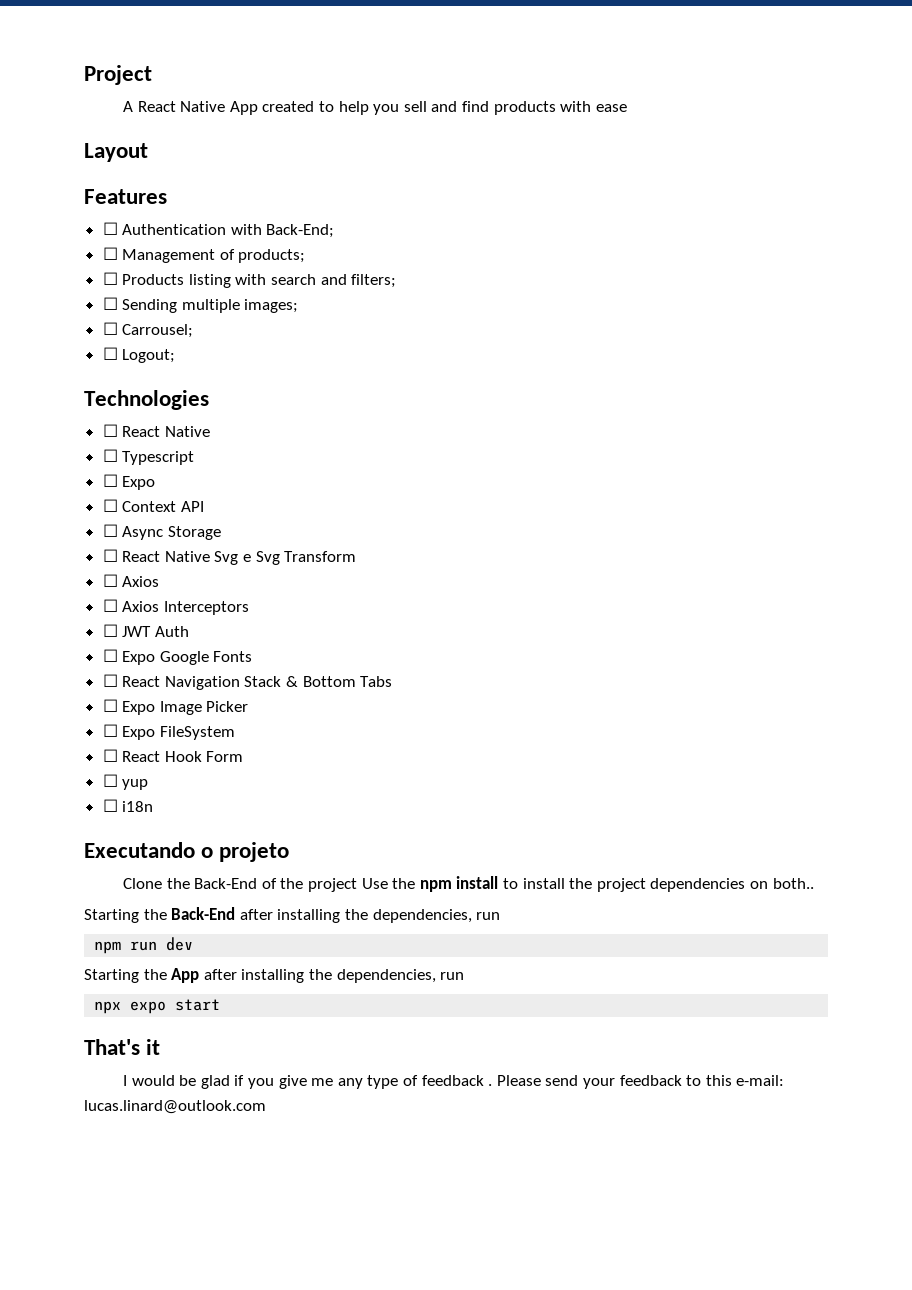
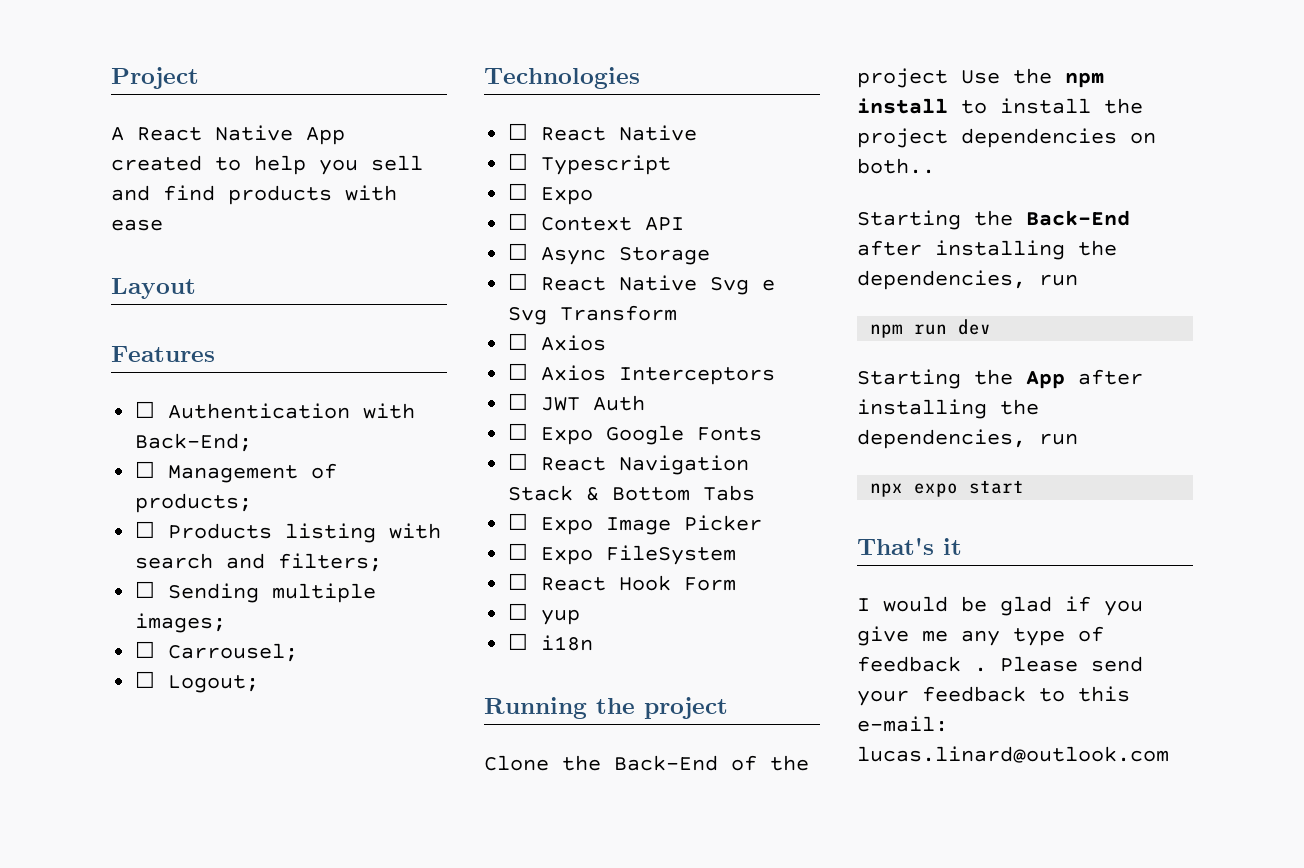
[84,842,290,862] Executando o projeto -> [484,697,728,719] Running the project

